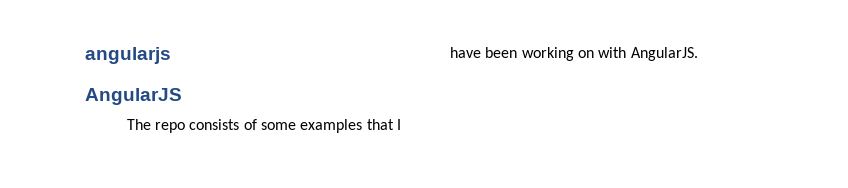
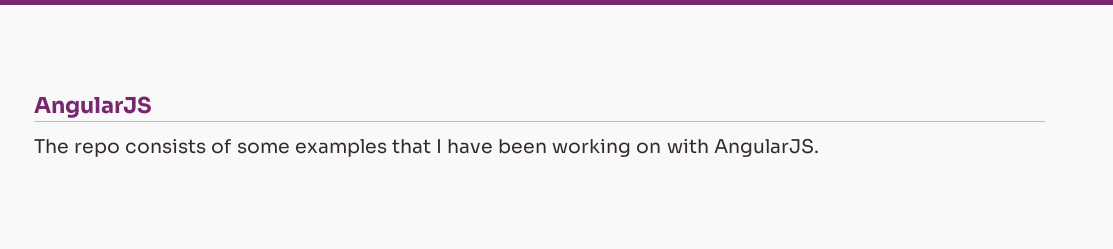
[85,47,171,64] angularjs // -> (34, 107) none

